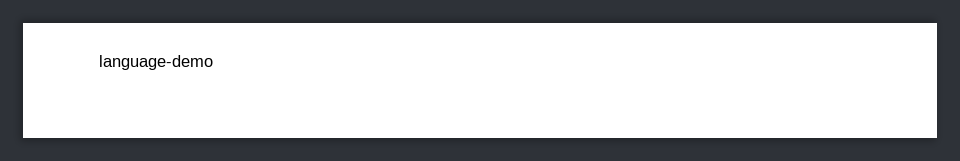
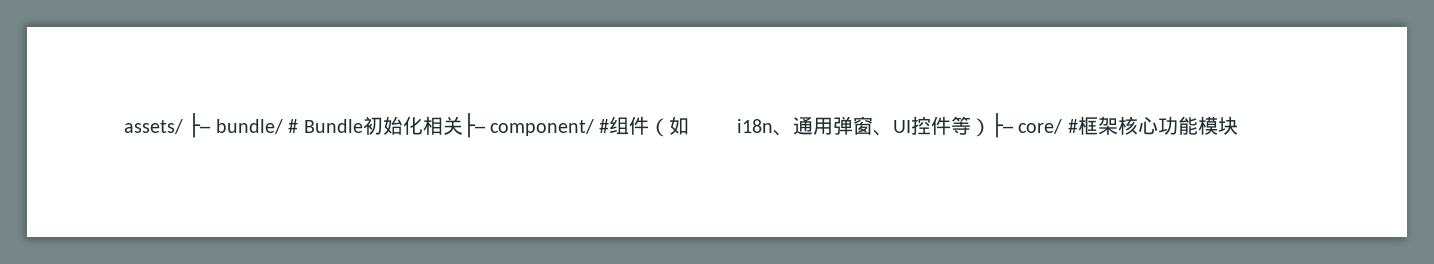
[99,55,213,70] language-demo -> [124,113,1238,138] assets/ ├─ bundle/ # Bundle初始化相关├─ component/ #组件（如i18n、通用弹窗、UI控件等）├─ core/ #框架核心功能模块

